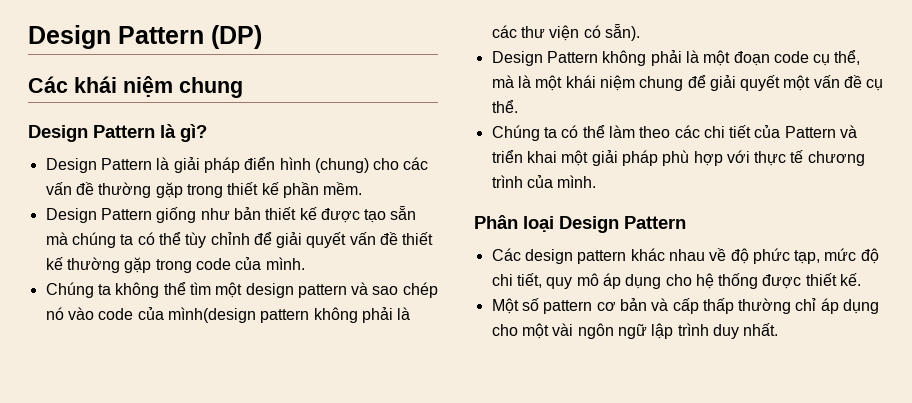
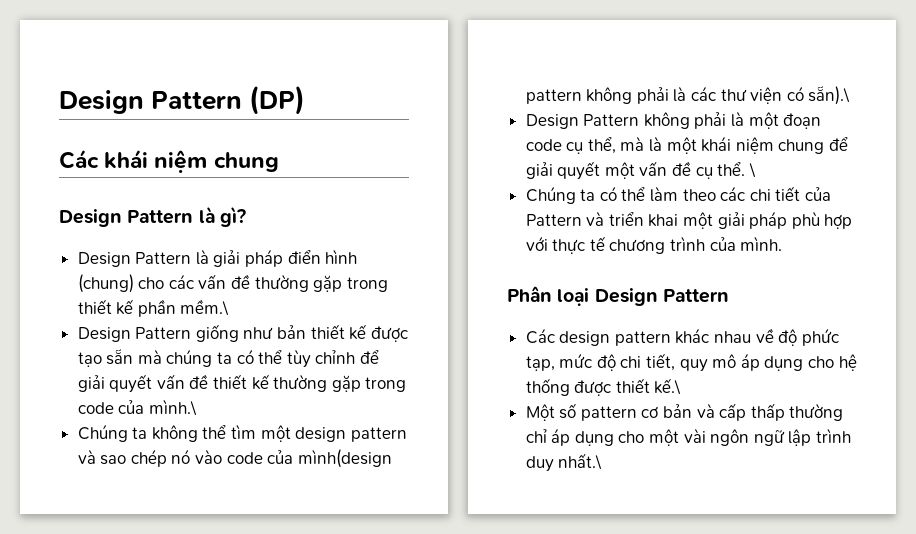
[323,182,363,195] mềm. -> [180,299,230,316] mềm.\
[265,257,305,270] mình. -> [148,399,197,416] mình.\
[604,24,640,41] sẵn). -> [808,86,851,105] sẵn).\
(518, 106) none -> [748,162,756,178] \
[840,273,862,286] kế. -> [654,378,682,395] kế.\
[743,323,779,336] nhất. -> [558,453,603,470] nhất.\

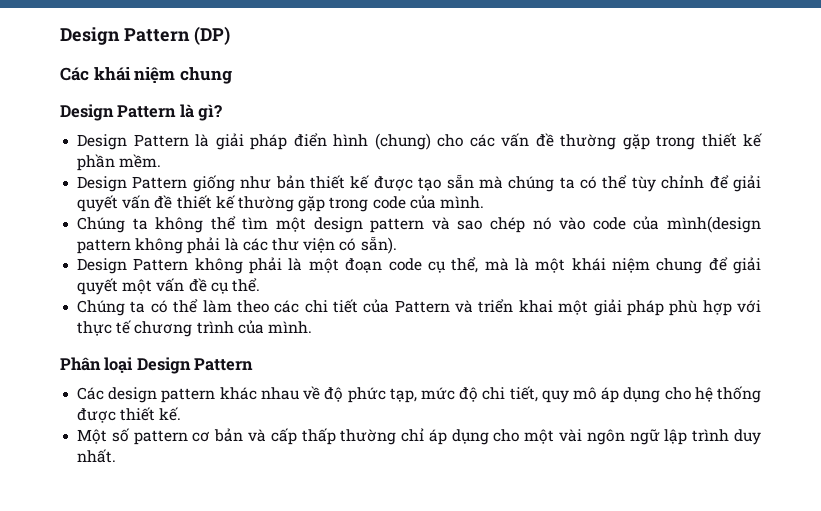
[180,299,230,316] mềm.\ -> [119,154,162,168] mềm.
[148,399,197,416] mình.\ -> [439,196,484,208] mình.
[808,86,851,105] sẵn).\ -> [360,236,397,254] sẵn).
[748,162,756,178] \ -> (260, 285) none
[654,378,682,395] kế.\ -> [159,407,182,421] kế.
[558,453,603,470] nhất.\ -> [77,449,117,463] nhất.

